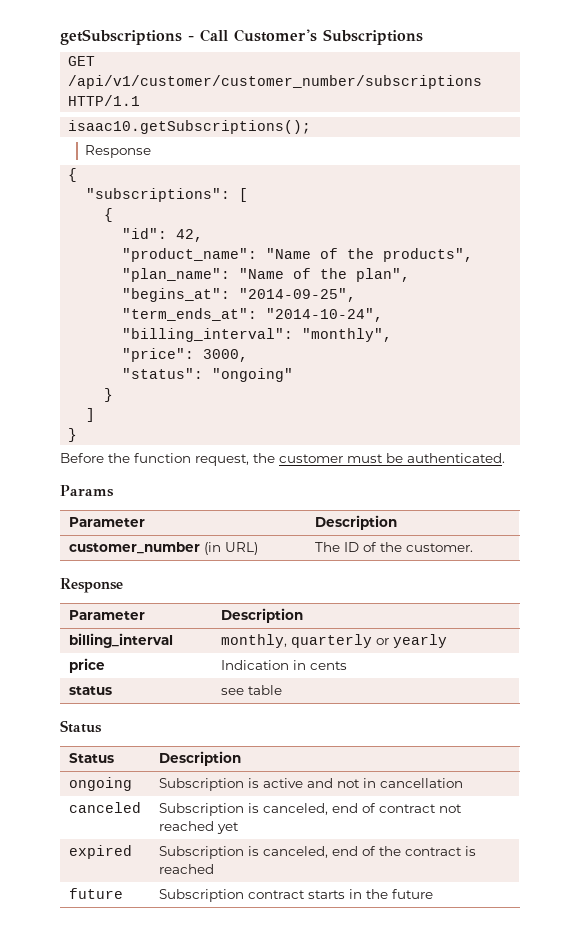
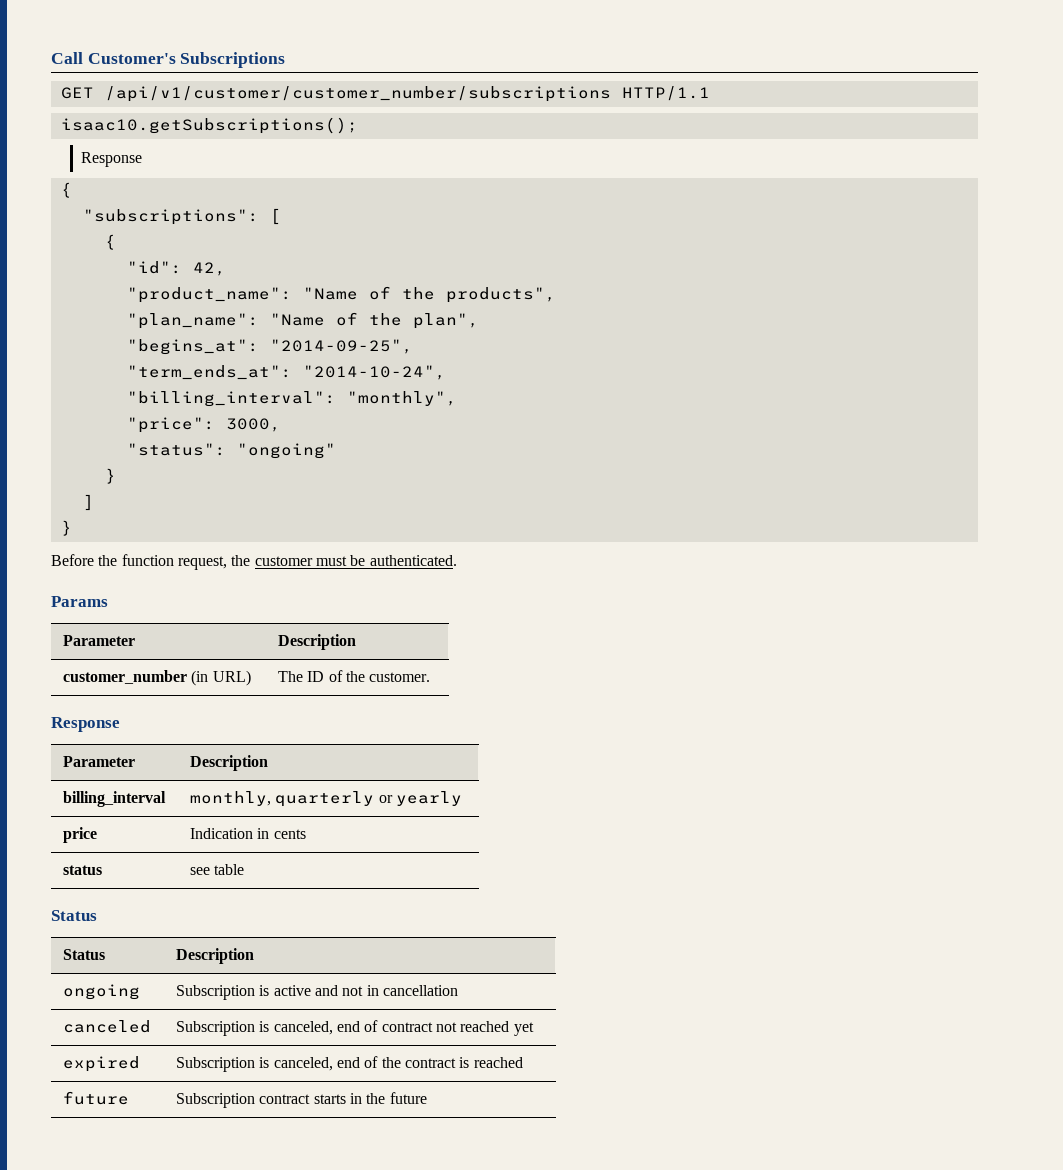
[60,29,194,45] getSubscriptions - -> (51, 58) none

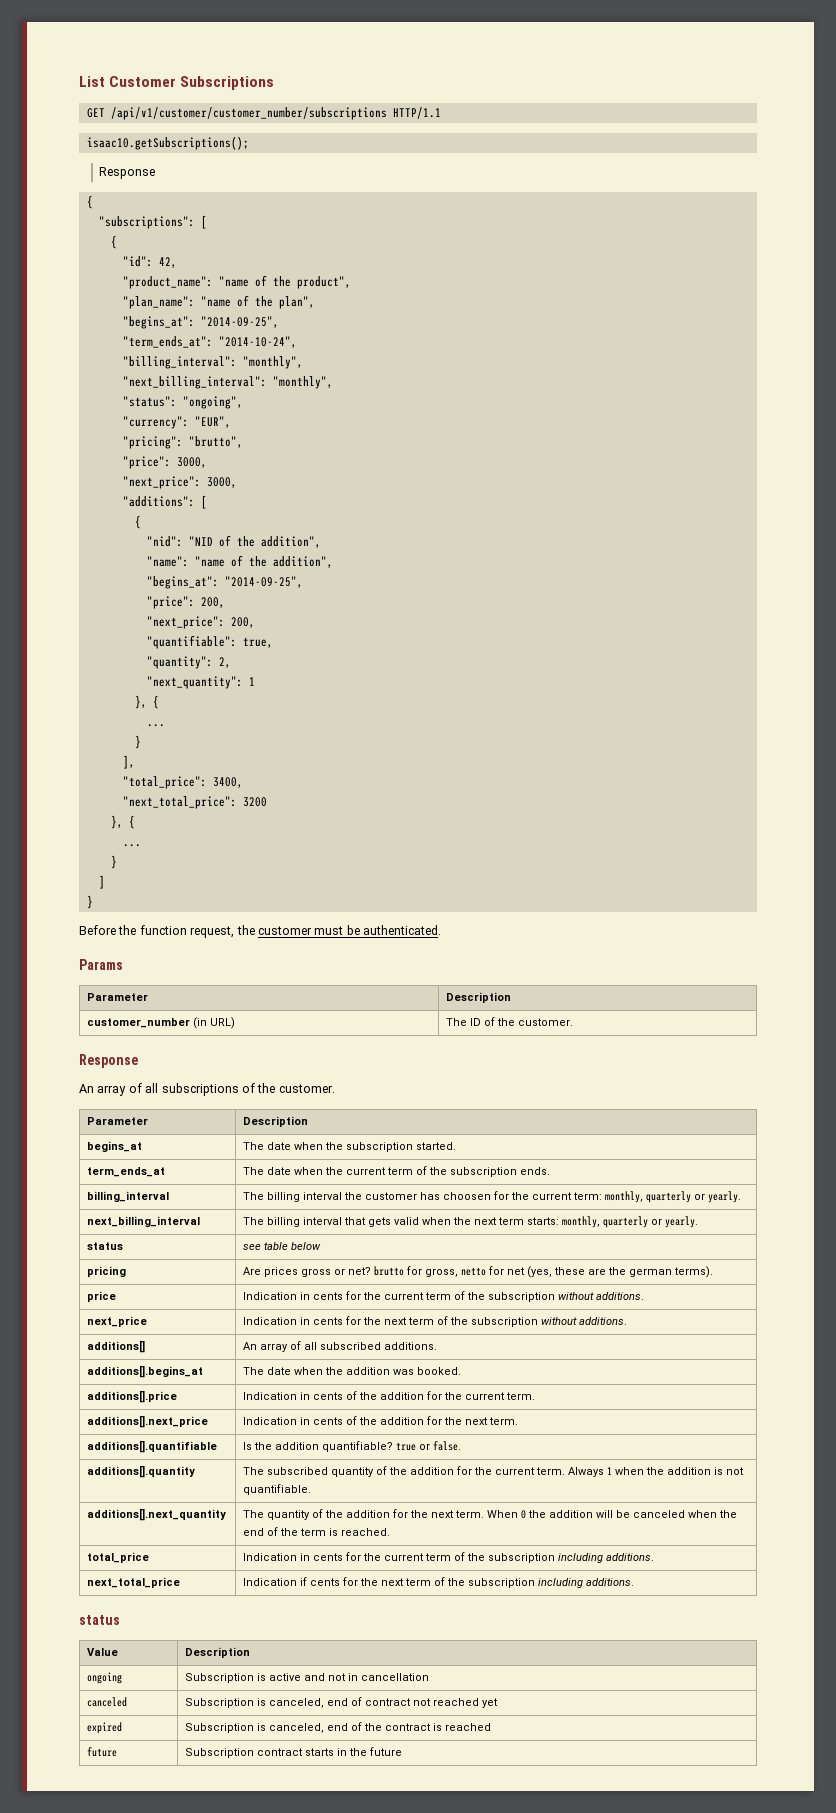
[51,52,176,64] Call Customer's -> [79,76,177,87] List Customer
[302,286,556,303] "Name of the products", -> [218,275,351,289] "name of the product",
[269,313,325,326] "Name -> [200,296,231,307] "name
[126,417,281,433] [126,443,336,459] "price": 3000, // "status": "ongoing" -> [122,376,333,389] [122,396,243,409] [122,416,231,429] [122,436,243,449] [122,456,207,469] [122,476,237,489] [122,495,207,509] [134,515,141,529] [146,535,321,548] [146,555,333,568] [146,576,303,589] [146,596,225,609] [146,616,255,629] [146,635,273,649] [146,656,231,669] [146,676,255,689] [134,695,159,709] [146,724,165,727] [134,735,141,749] [122,755,135,769] [122,776,243,789] [122,796,267,809] [110,815,135,829] [122,844,141,847] "next_billing_interval": "monthly", // "status": "ongoing", // "currency": "EUR", // "pricing": "brutto", // "price": 3000, // "next_price": 3000, // "additions": [ // { // "nid": "NID of the addition", // "name": "name of the addition", // "begins_at": "2014-09-25", // "price": 200, // "next_price": 200, // "quantifiable": true, // "quantity": 2, // "next_quantity": 1 // }, { // ... // } // ], // "total_price": 3400, // "next_total_price": 3200 // }, { // ...
[63,756,136,767] [190,755,269,771] [63,791,167,807] [190,791,462,807] [63,827,98,843] [190,828,306,839] [63,865,103,875] [190,864,245,875] [51,910,97,921] [63,949,106,960] // Parameter | Description // billing_interval | monthly, quarterly or yearly // price | Indication in cents // status | see table // Status // Status -> [79,1083,335,1096] [87,1117,149,1125] [243,1116,309,1127] [87,1141,143,1152] [243,1142,457,1152] [87,1167,166,1177] [243,1166,551,1177] [87,1191,170,1202] [243,1191,742,1203] [87,1216,201,1227] [243,1216,699,1228] [87,1242,124,1250] [243,1242,322,1250] [87,1266,127,1277] [243,1266,714,1278] [87,1291,117,1302] [243,1291,645,1302] [87,1316,148,1327] [243,1316,628,1327] [87,1340,146,1353] [243,1341,438,1352] [87,1365,204,1378] [243,1367,462,1375] [87,1390,178,1403] [243,1391,536,1400] [87,1415,209,1428] [243,1416,519,1425] [87,1440,218,1453] [243,1441,462,1452] [87,1465,196,1478] [243,1466,745,1477] [243,1484,312,1495] [87,1508,227,1521] [243,1509,738,1520] [243,1527,391,1536] [87,1552,150,1563] [243,1552,655,1563] [87,1577,181,1588] [243,1577,635,1588] [79,1615,120,1625] [87,1648,119,1656] // An array of all subscriptions of the customer. // Parameter | Description // begins_at | The date when the subscription started. // term_ends_at | The date when the current term of the subscription ends. // billing_interval | The billing interval the customer has choosen for the current term: monthly, quarterly or yearly. // next_billing_interval | The billing interval that gets valid when the next term starts: monthly, quarterly or yearly. // status | see table below // pricing | Are prices gross or net? brutto for gross, netto for net (yes, these are the german terms). // price | Indication in cents for the current term of the subscription without additions. // next_price | Indication in cents for the next term of the subscription without additions. // additions[] | An array of all subscribed additions. // additions[].begins_at | The date when the addition was booked. // additions[].price | Indication in cents of the addition for the current term. // additions[].next_price | Indication in cents of the addition for the next term. // additions[].quantifiable | Is the addition quantifiable? true or false. // additions[].quantity | The subscribed quantity of the addition for the current term. Always 1 when the addition is not quantifiable. // additions[].next_quantity | The quantity of the addition for the next term. When 0 the addition will be canceled when the end of the term is reached. // total_price | Indication in cents for the current term of the subscription including additions. // next_total_price | Indication if cents for the next term of the subscription including additions. // status // Value

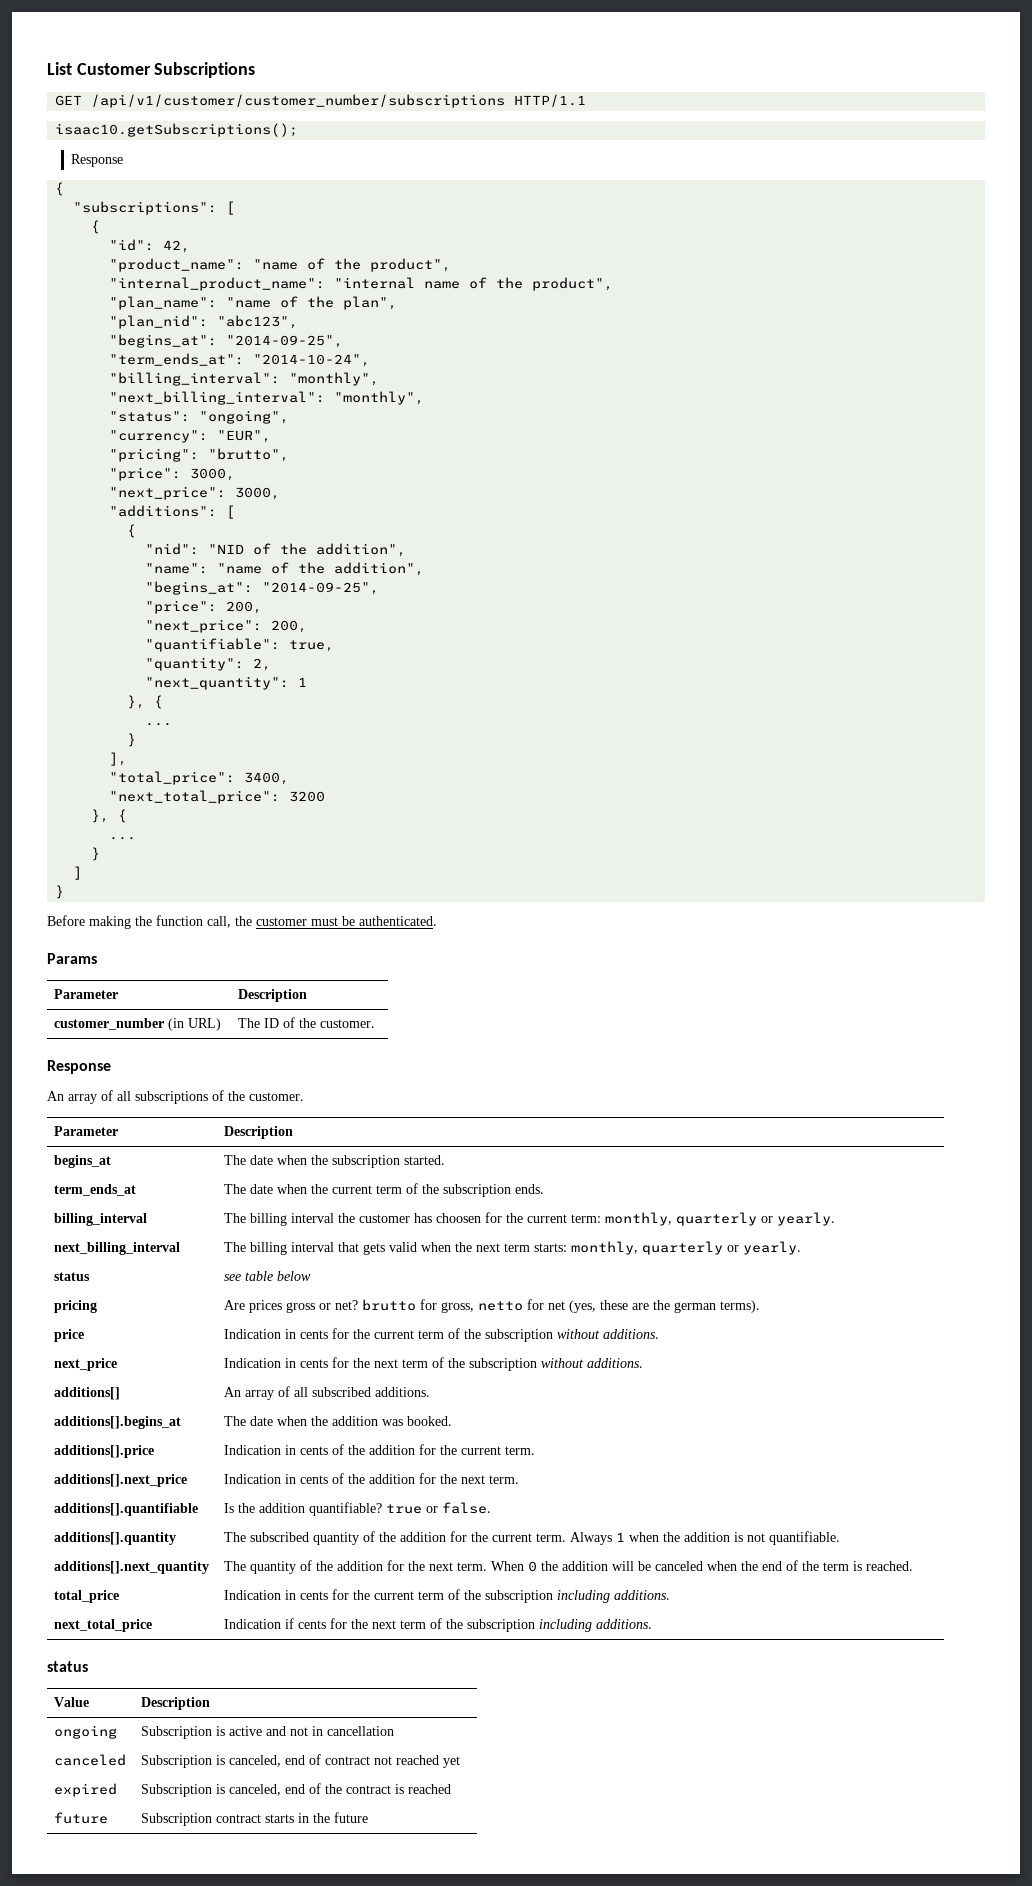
(351, 282) none -> [109,277,614,291] // "internal_product_name": "internal name of the product",
(315, 302) none -> [109,315,299,329] // "plan_nid": "abc123",
(116, 930) none -> [89,916,131,929] making
[190,926,235,938] request, -> [207,916,231,928] call,

